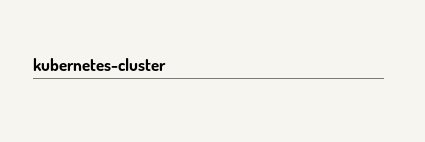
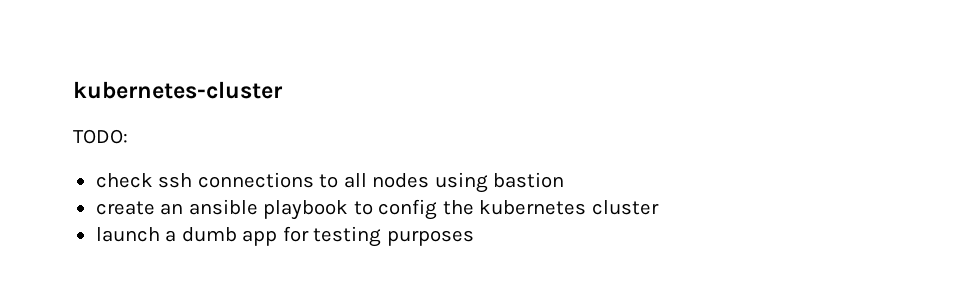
(166, 64) none -> [73,129,128,144] [95,172,565,193] [95,199,659,220] [95,226,474,247] // TODO: // check ssh connections to all nodes using bastion // create an ansible playbook to config the kubernetes cluster // launch a dumb app for testing purposes

